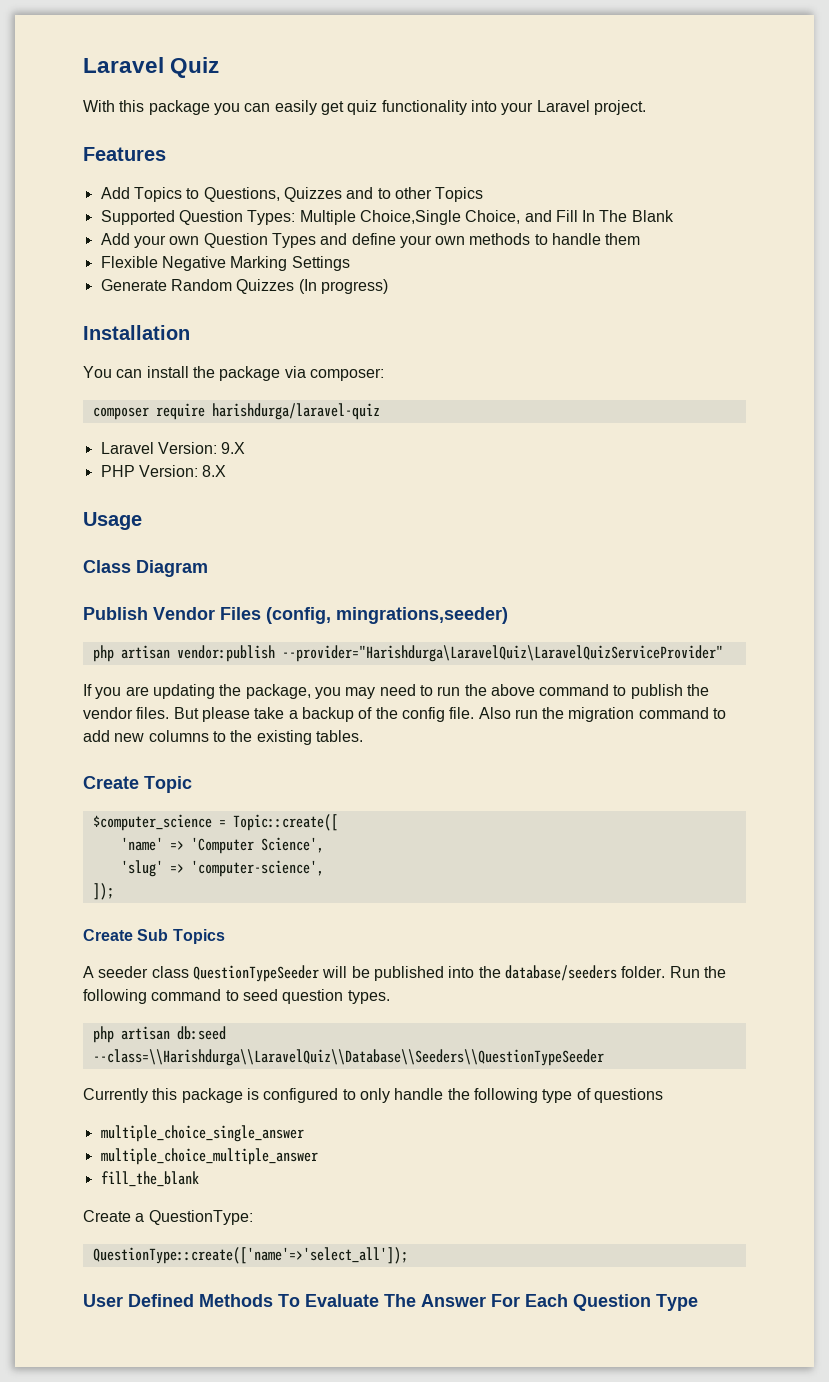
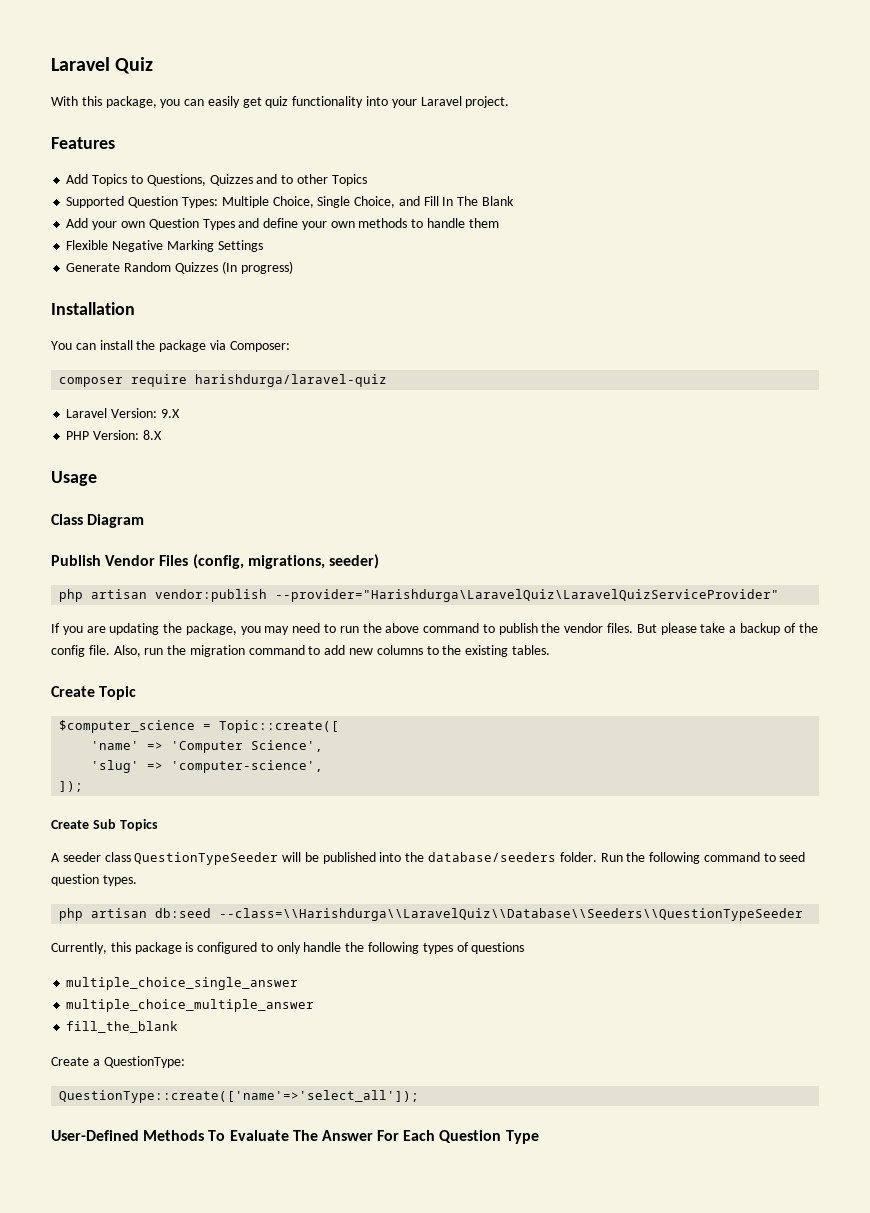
[148,100,210,115] package -> [105,96,157,108] package,
[359,210,461,225] Choice,Single -> [272,196,351,208] Choice, Single
[309,368,384,381] composer: -> [229,341,290,352] Composer:
[336,607,508,624] mingrations,seeder) -> [247,554,379,569] migrations, seeder)
[478,707,511,719] Also -> [113,645,141,657] Also,
[83,1088,148,1103] Currently -> [51,942,107,954] Currently,
[542,1089,573,1103] type -> [422,943,453,954] types
[83,1294,194,1307] User Defined -> [51,1130,139,1141] User-Defined

